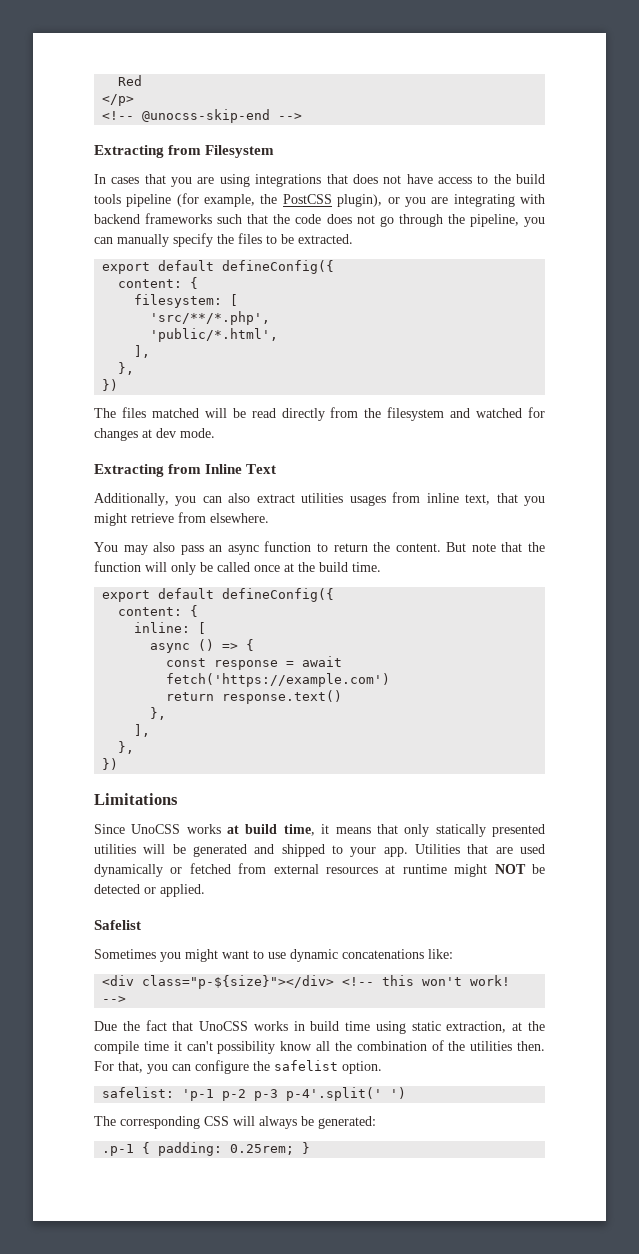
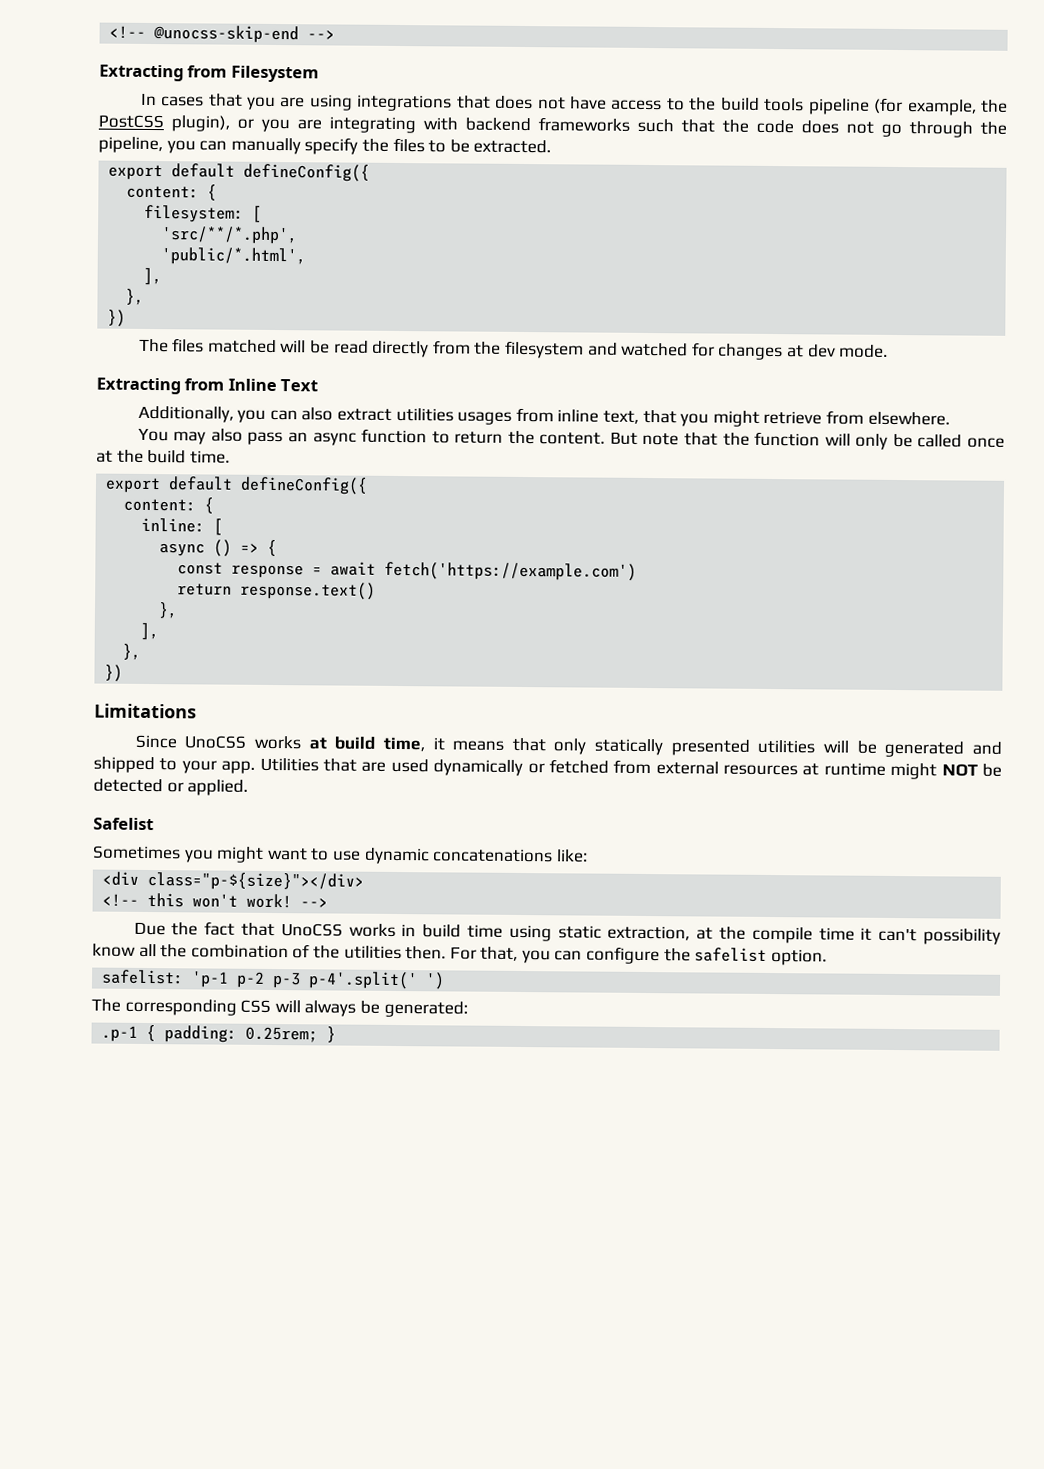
[118,75,143,86] [102,94,135,106] Red // </p> // -> (109, 32) none
(335, 982) none -> (365, 881) //

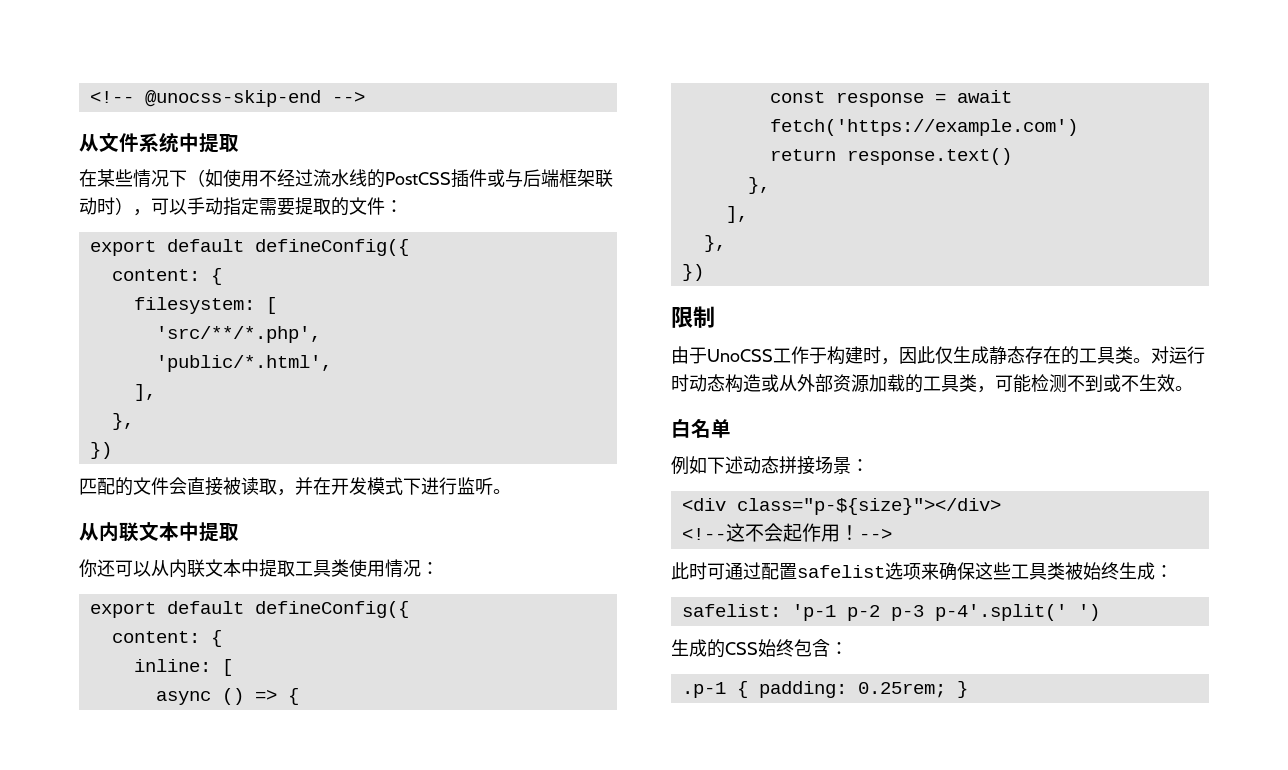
[99,64,319,83] [140,92,1009,116] [98,114,1007,138] [98,136,552,155] Extracting from Filesystem // In cases that you are using integrations that does not have access to the build tools pipeline (for example, the PostCSS plugin), or you are integrating with backend frameworks such that the code does not go through the pipeline, you can manually specify the files to be extracted. -> [79,132,239,153] [79,169,613,188] [79,197,403,216] 从文件系统中提取 // 在某些情况下（如使用不经过流水线的PostCSS插件或与后端框架联动时），可以手动指定需要提取的文件：
[138,338,889,361] [96,377,319,395] [137,405,950,427] [137,427,1005,450] [96,449,230,464] The files matched will be read directly from the filesystem and watched for changes at dev mode. // Extracting from Inline Text // Additionally, you can also extract utilities usages from inline text, that you might retrieve from elsewhere. // You may also pass an async function to return the content. But note that the function will only be called once at the build time. -> [79,477,511,496] [79,522,239,542] [79,559,439,578] 匹配的文件会直接被读取，并在开发模式下进行监听。 // 从内联文本中提取 // 你还可以从内联文本中提取工具类使用情况：
[94,703,197,719] [134,734,1002,758] [93,756,1003,780] [93,778,249,796] [93,817,154,831] [92,845,588,865] [102,871,365,891] [102,893,329,909] [133,921,1002,945] [92,943,827,966] Limitations // Since UnoCSS works at build time, it means that only statically presented utilities will be generated and shipped to your app. Utilities that are used dynamically or fetched from external resources at runtime might NOT be detected or applied. // Safelist // Sometimes you might want to use dynamic concatenations like: // <div class="p-${size}"></div> // <!-- this won't work! --> // Due the fact that UnoCSS works in build time using static extraction, at the compile time it can't possibility know all the combination of the utilities then. For that, you can configure the safelist option. -> [671,306,715,328] [671,346,1205,365] [671,374,1193,393] [671,419,731,438] [671,456,869,475] [681,498,1001,515] [681,523,892,542] [671,562,1173,581] 限制 // 由于UnoCSS工作于构建时，因此仅生成静态存在的工具类。对运行时动态构造或从外部资源加载的工具类，可能检测不到或不生效。 // 白名单 // 例如下述动态拼接场景： // <div class="p-${size}"></div> // <!--这不会起作用！--> // 此时可通过配置safelist选项来确保这些工具类被始终生成：
[91,998,468,1018] The corresponding CSS will always be generated: -> [671,639,848,658] 生成的CSS始终包含：

